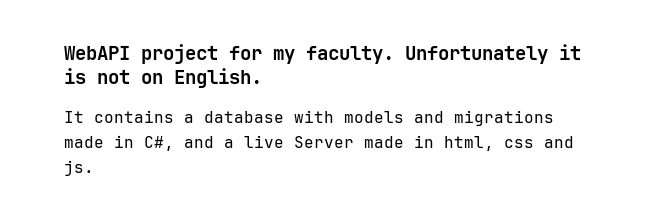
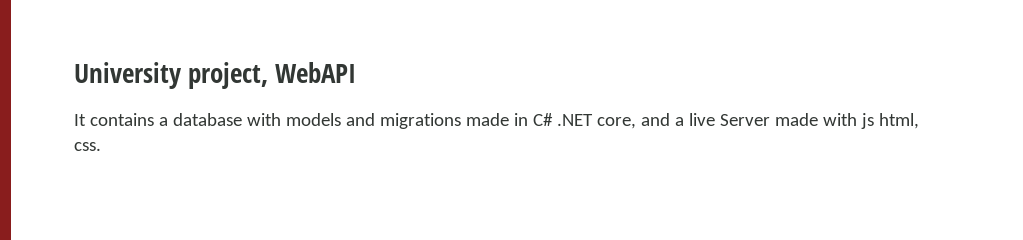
(64, 52) none -> [74,62,269,89] University project,
[141,43,582,65] [64,67,263,88] project for my faculty. Unfortunately it is not on English. -> (357, 72) none
[143,135,174,151] C#, -> [532,113,636,129] C# .NET core,
[413,135,574,152] [63,159,94,176] in html, css and js. -> [822,113,919,129] [74,142,101,151] with js html, css.

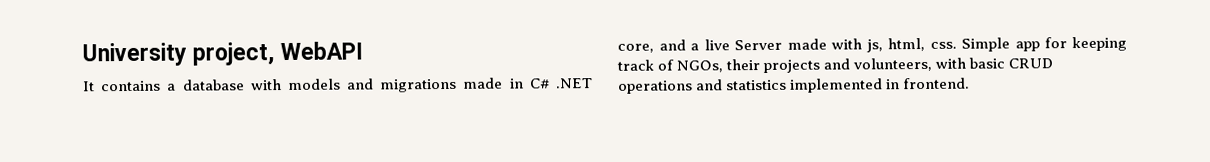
[860,113,874,129] js -> [865,39,883,53] js,
(101, 146) none -> [961,36,1127,52] [617,57,1054,74] [617,77,971,94] Simple app for keeping track of NGOs, their projects and volunteers, with basic CRUD operations and statistics implemented in frontend.

